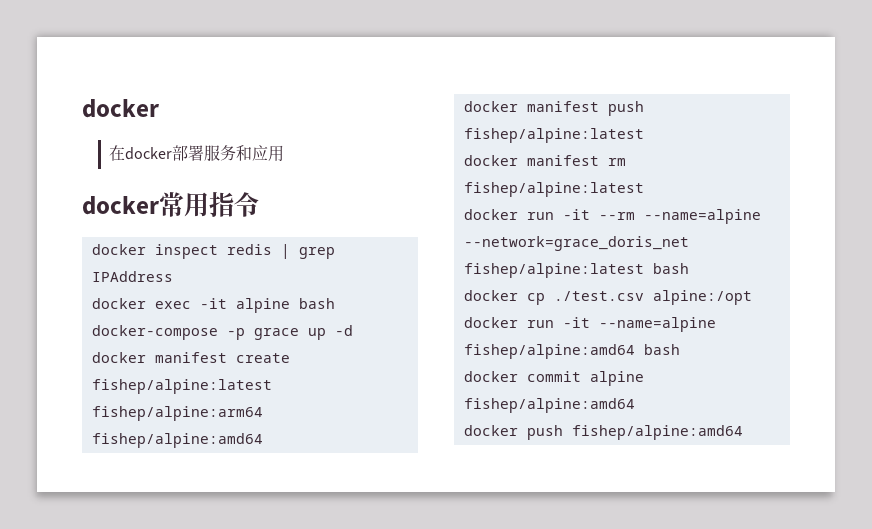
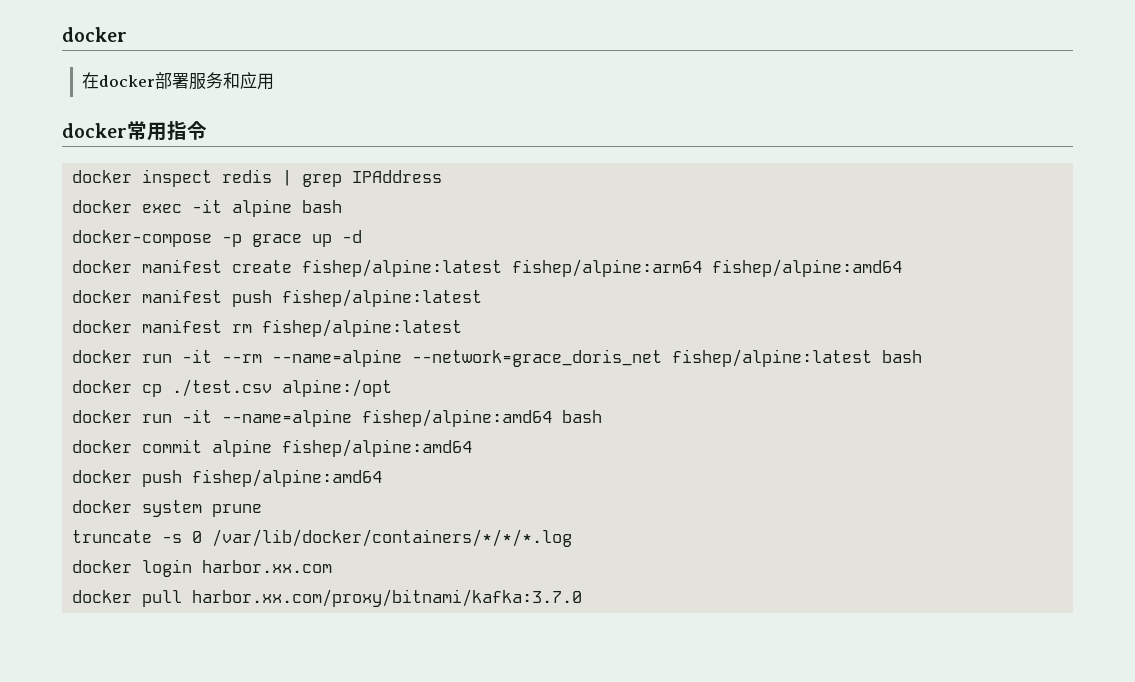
(743, 432) none -> [72,500,263,517] [72,529,573,547] [72,559,333,577] [72,589,583,607] // docker system prune // truncate -s 0 /var/lib/docker/containers/*/*/*.log // docker login harbor.xx.com // docker pull harbor.xx.com/proxy/bitnami/kafka:3.7.0

